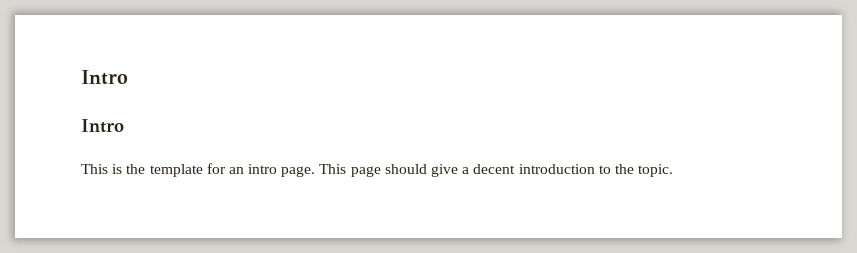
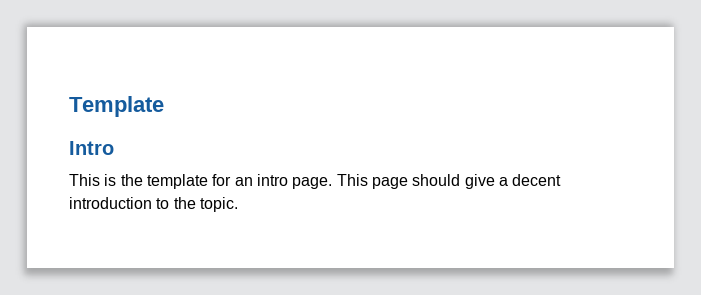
[81,70,128,85] Intro -> [69,96,164,117] Template

